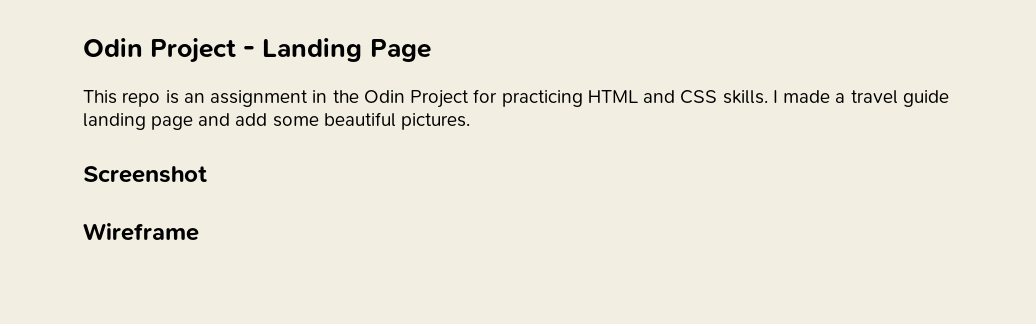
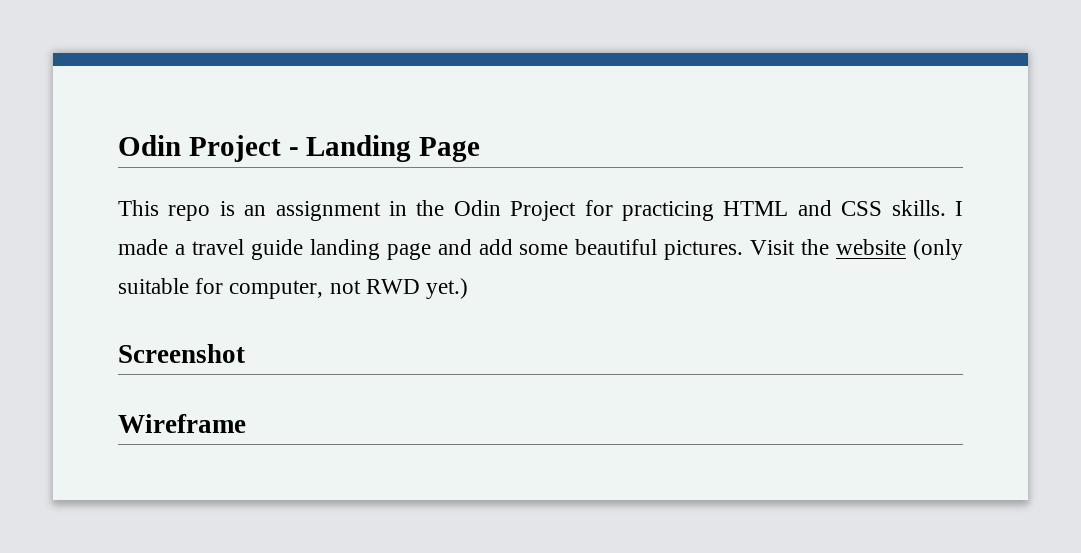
(470, 121) none -> [750,239,964,260] [118,278,469,299] Visit the website (only suitable for computer, not RWD yet.)

